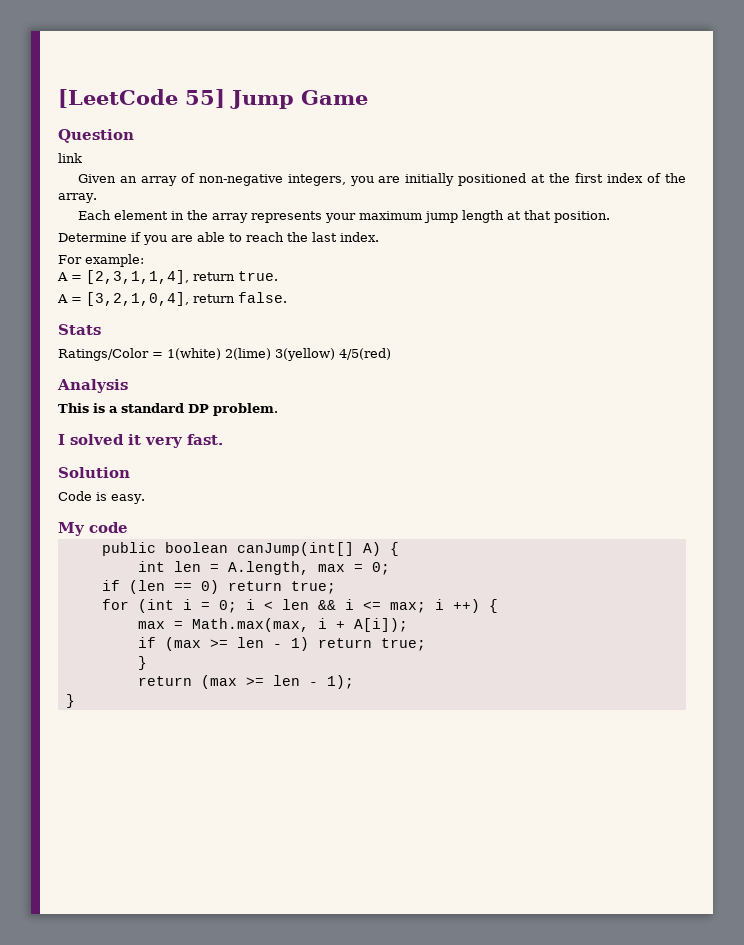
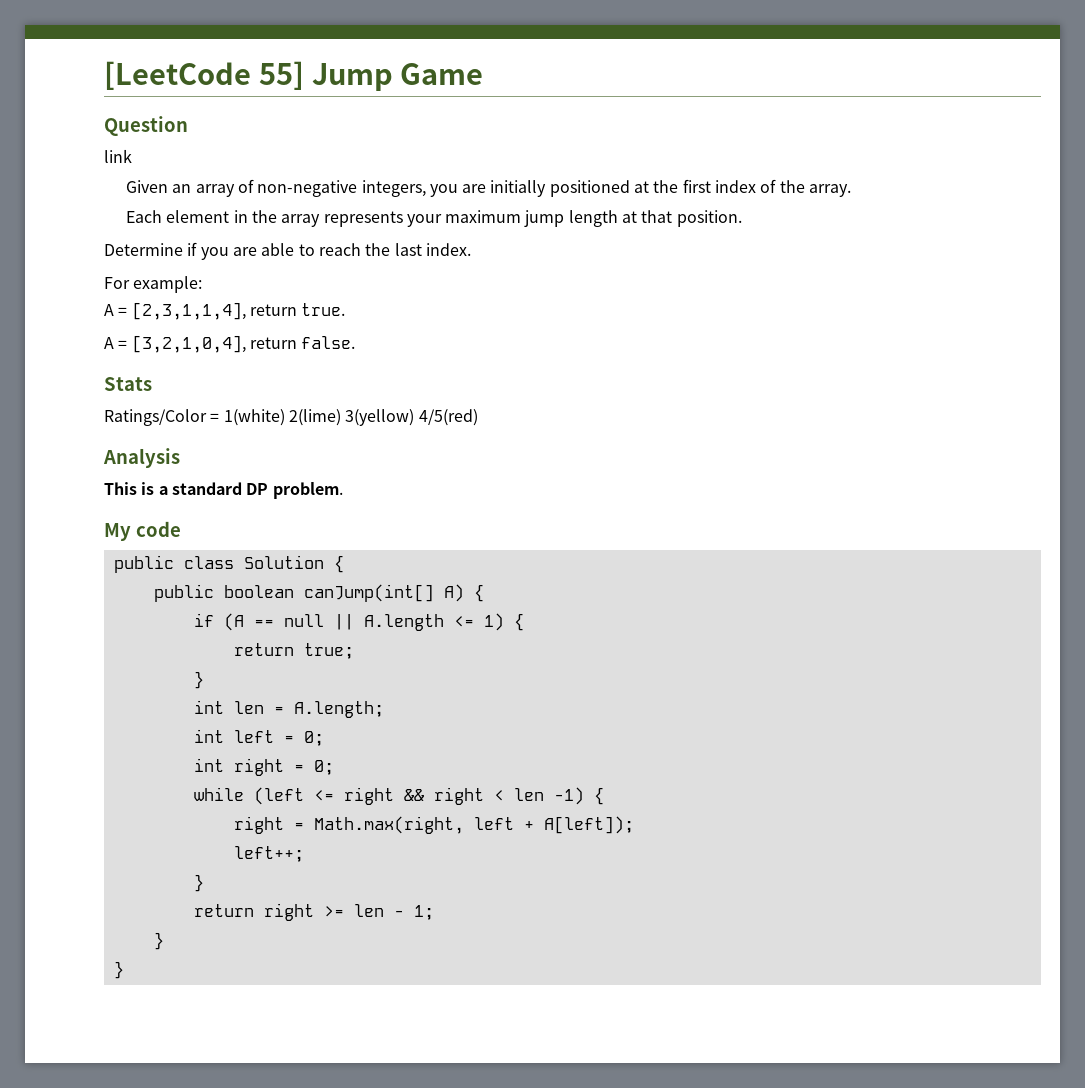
[58,434,223,448] [58,467,130,478] [58,491,145,504] [58,522,128,536] I solved it very fast. // Solution // Code is easy. // My code -> [104,521,181,541] [113,555,344,573] My code // public class Solution {
[137,561,390,575] [101,580,336,594] [101,599,498,613] [137,618,408,632] [137,637,426,651] int len = A.length, max = 0; // if (len == 0) return true; // for (int i = 0; i < len && i <= max; i ++) { // max = Math.max(max, i + A[i]); // if (max >= len - 1) return true; -> [193,613,524,631] [233,643,354,659] [193,671,204,689] [193,700,384,718] [193,729,324,746] [193,758,334,776] [193,787,604,805] [233,816,634,834] [233,846,304,862] if (A == null || A.length <= 1) { // return true; // } // int len = A.length; // int left = 0; // int right = 0; // while (left <= right && right < len -1) { // right = Math.max(right, left + A[left]); // left++;
[200,675,354,689] [65,694,75,708] (max >= len - 1); // } -> [263,903,434,921] [153,932,164,950] [113,961,124,979] right >= len - 1; // } // }

